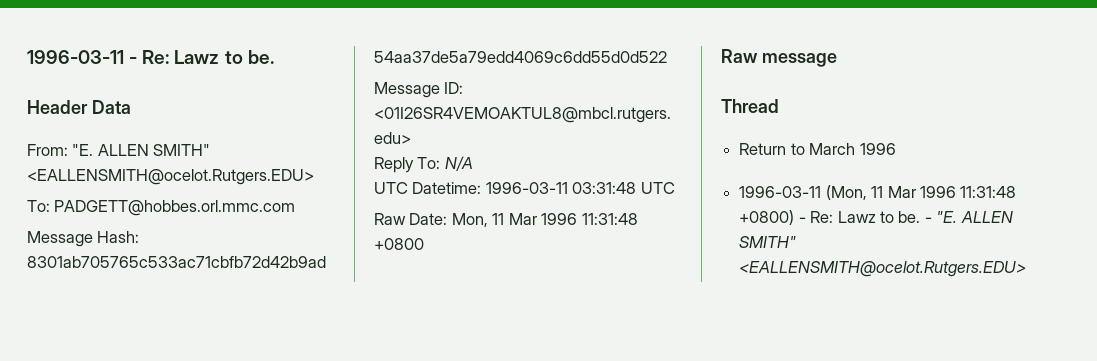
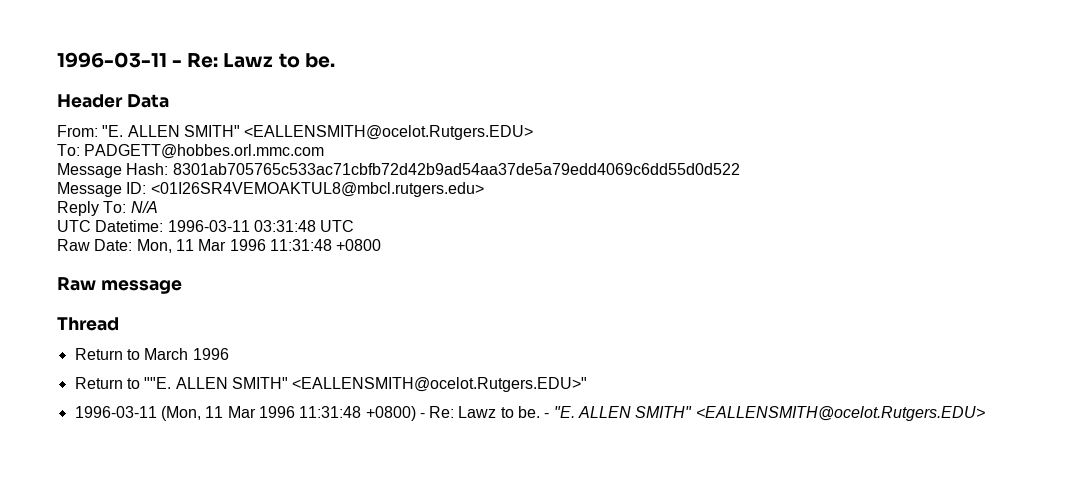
(896, 149) none -> [74,377,588,392] // Return to ""E. ALLEN SMITH" <EALLENSMITH@ocelot.Rutgers.EDU>"

